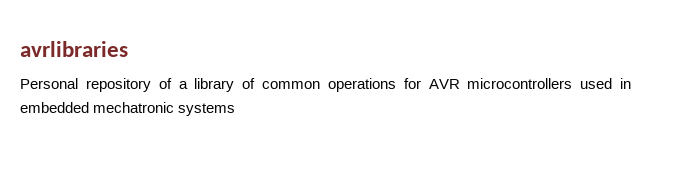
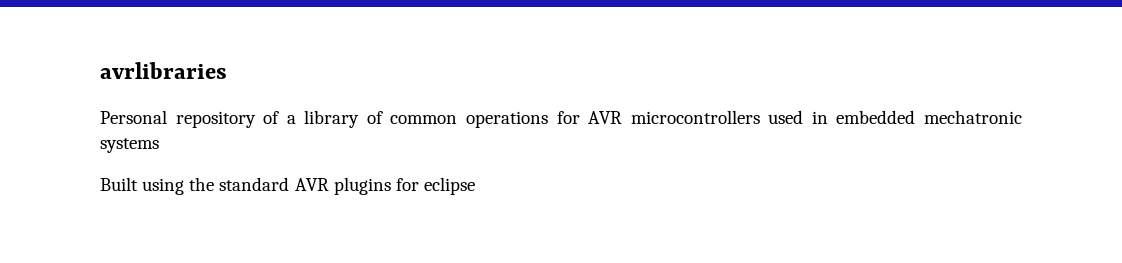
(236, 109) none -> [100,177,475,195] // Built using the standard AVR plugins for eclipse

